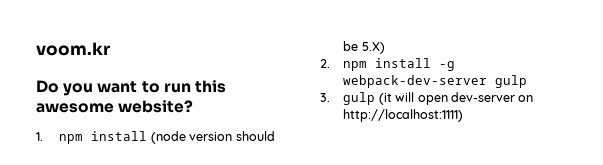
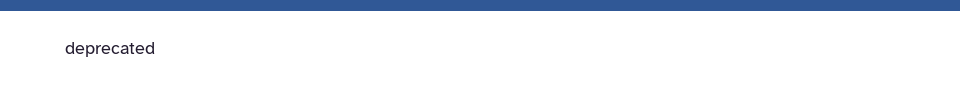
[36,42,110,56] [36,80,226,96] [36,100,194,113] [36,131,275,144] [343,41,385,54] [320,58,456,71] [343,75,528,88] [320,92,534,105] [343,109,464,122] voom.kr // Do you want to run this awesome website? // 1. npm install (node version should be 5.X) // 2. npm install -g webpack-dev-server gulp // 3. gulp (it will open dev-server on http://localhost:1111) -> [65,42,155,57] deprecated

